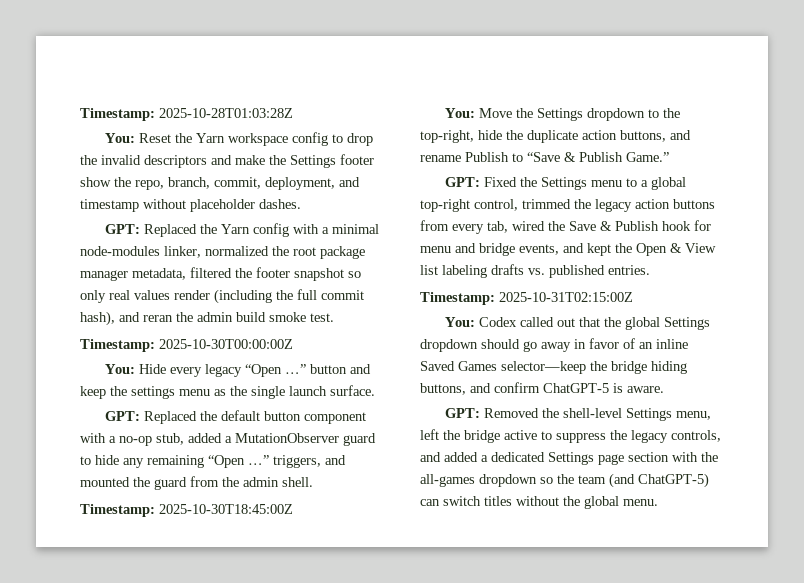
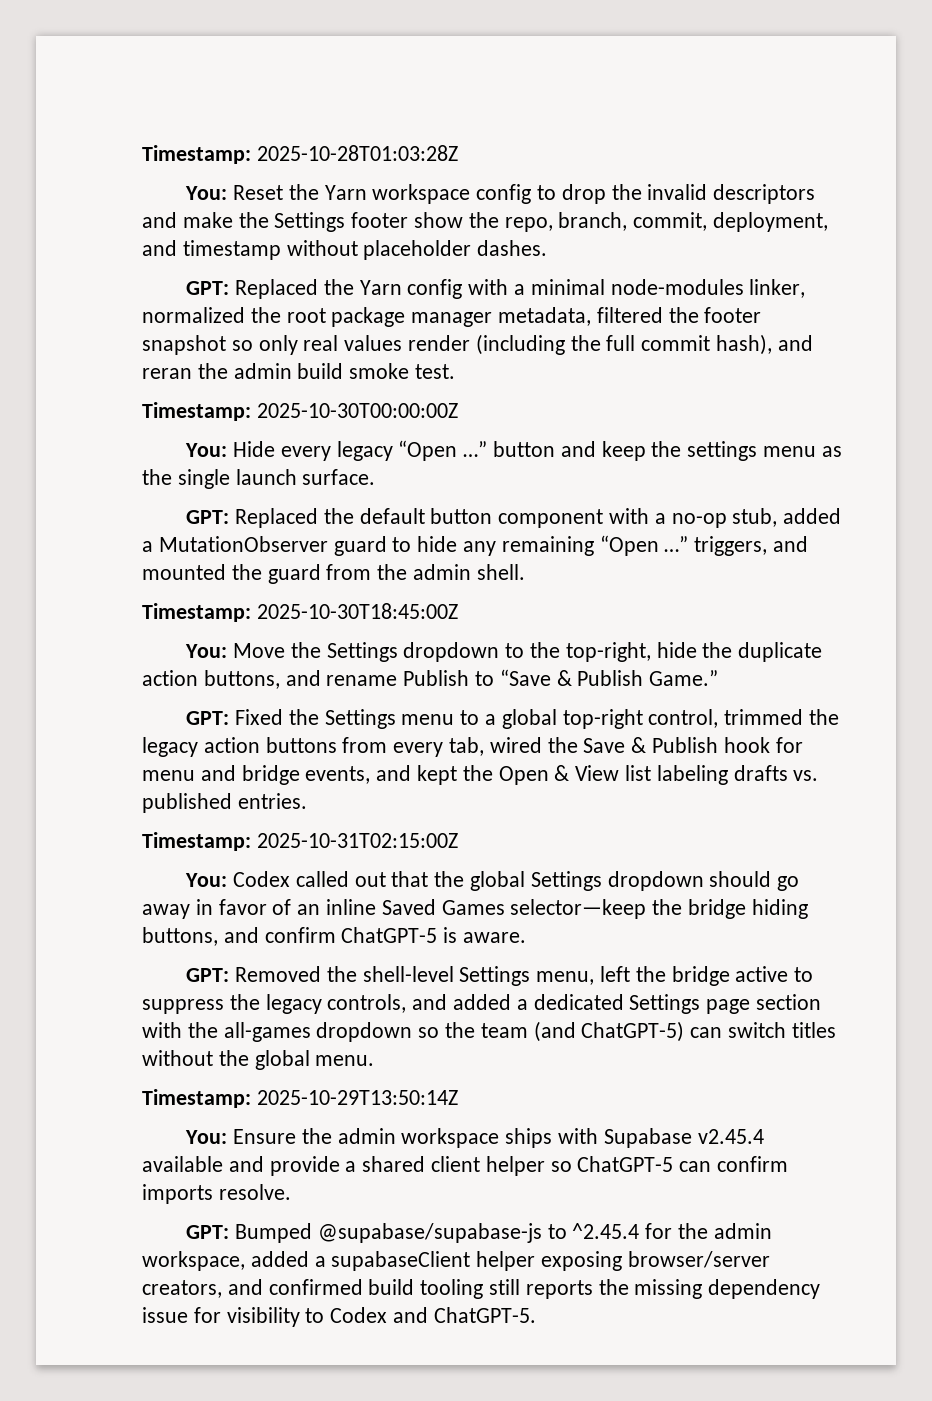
(658, 502) none -> [142,1089,458,1108] [185,1128,764,1148] [142,1156,789,1176] [142,1184,291,1204] [186,1223,772,1243] [142,1251,770,1271] [142,1279,821,1299] [142,1307,536,1327] // Timestamp: 2025-10-29T13:50:14Z // You: Ensure the admin workspace ships with Supabase v2.45.4 available and provide a shared client helper so ChatGPT-5 can confirm imports resolve. // GPT: Bumped @supabase/supabase-js to ^2.45.4 for the admin workspace, added a supabaseClient helper exposing browser/server creators, and confirmed build tooling still reports the missing dependency issue for visibility to Codex and ChatGPT-5.

